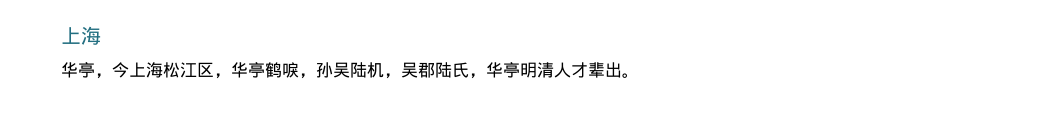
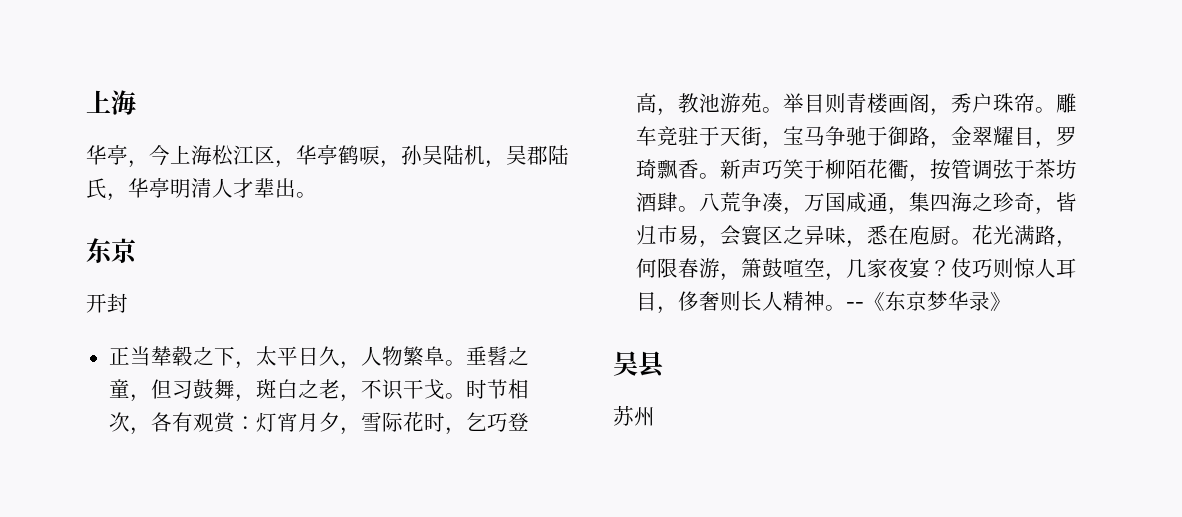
(639, 75) none -> [86,238,137,263] [86,293,128,313] [108,346,529,369] [108,379,529,402] [108,412,529,435] [635,93,1077,116] [635,126,1077,149] [635,159,1077,182] [635,192,1077,215] [635,225,1077,248] [635,258,1077,281] [635,291,1011,314] [613,351,664,377] [613,405,655,426] // 东京 // 开封 // 正当辇毂之下，太平日久，人物繁阜。垂髫之童，但习鼓舞，斑白之老，不识干戈。时节相次，各有观赏：灯宵月夕，雪际花时，乞巧登高，教池游苑。举目则青楼画阁，秀户珠帘。雕车竞驻于天街，宝马争驰于御路，金翠耀目，罗琦飘香。新声巧笑于柳陌花衢，按管调弦于茶坊酒肆。八荒争凑，万国咸通，集四海之珍奇，皆归市易，会寰区之异味，悉在庖厨。花光满路，何限春游，箫鼓喧空，几家夜宴？伎巧则惊人耳目，侈奢则长人精神。--《东京梦华录》 // 吴县 // 苏州

